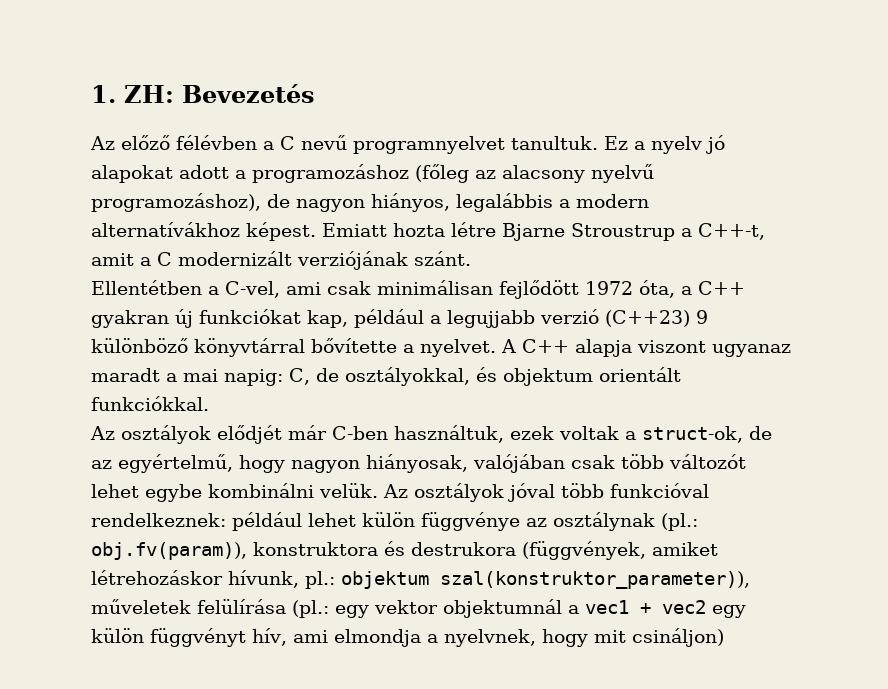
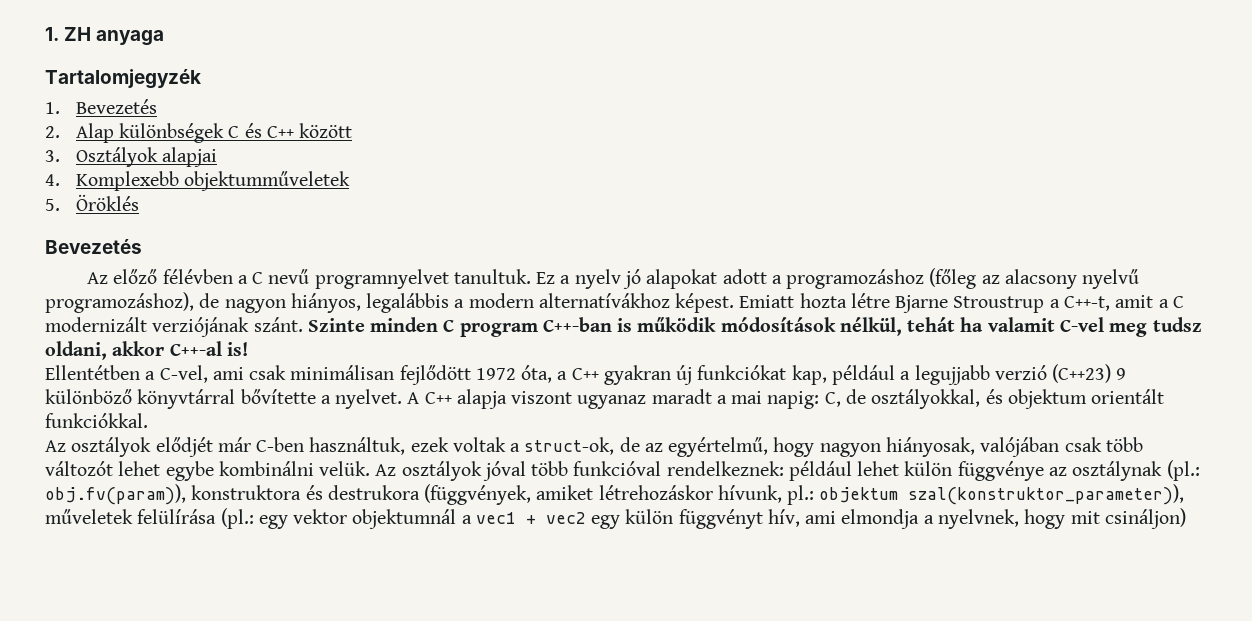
[91,85,174,103] 1. ZH: -> [45,27,165,46] [45,69,201,89] [45,99,157,114] [45,123,353,143] [45,147,218,167] [45,171,351,191] [45,194,139,211] 1. ZH anyaga // Tartalomjegyzék // 1. Bevezetés // 2. Alap különbségek C és C++ között // 3. Osztályok alapjai // 4. Komplexebb objektumműveletek // 5. Öröklés //
(471, 258) none -> [307,317,1202,337] [45,341,248,360] Szinte minden C program C++-ban is működik módosítások nélkül, tehát ha valamit C-vel meg tudsz oldani, akkor C++-al is!

